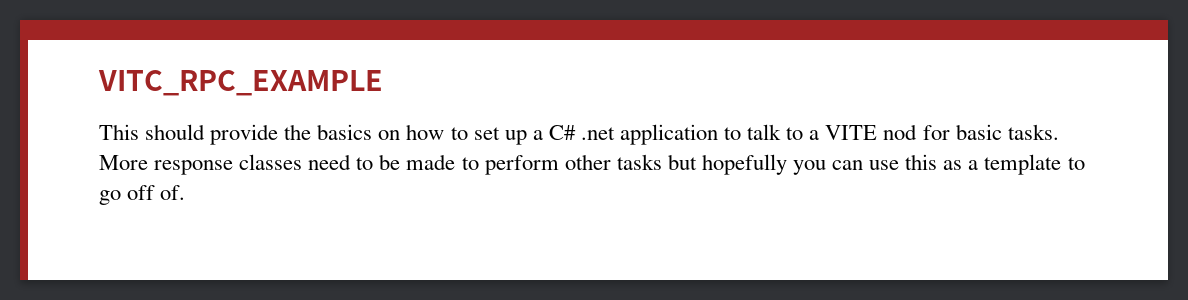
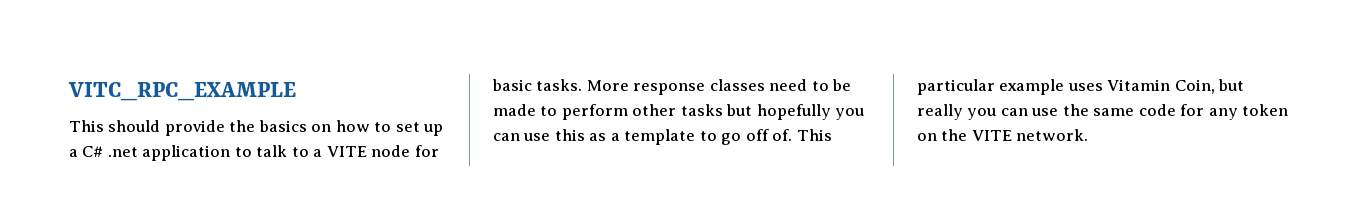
[883,124,918,140] nod -> [371,145,411,157] node
(186, 192) none -> [796,129,832,141] [917,79,1245,95] [917,104,1289,120] [917,129,1089,141] This particular example uses Vitamin Coin, but really you can use the same code for any token on the VITE network.

